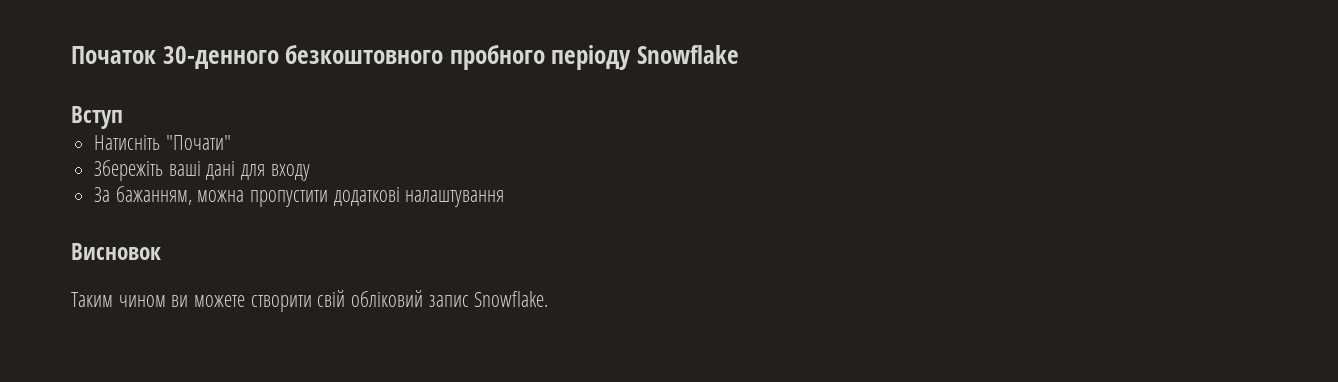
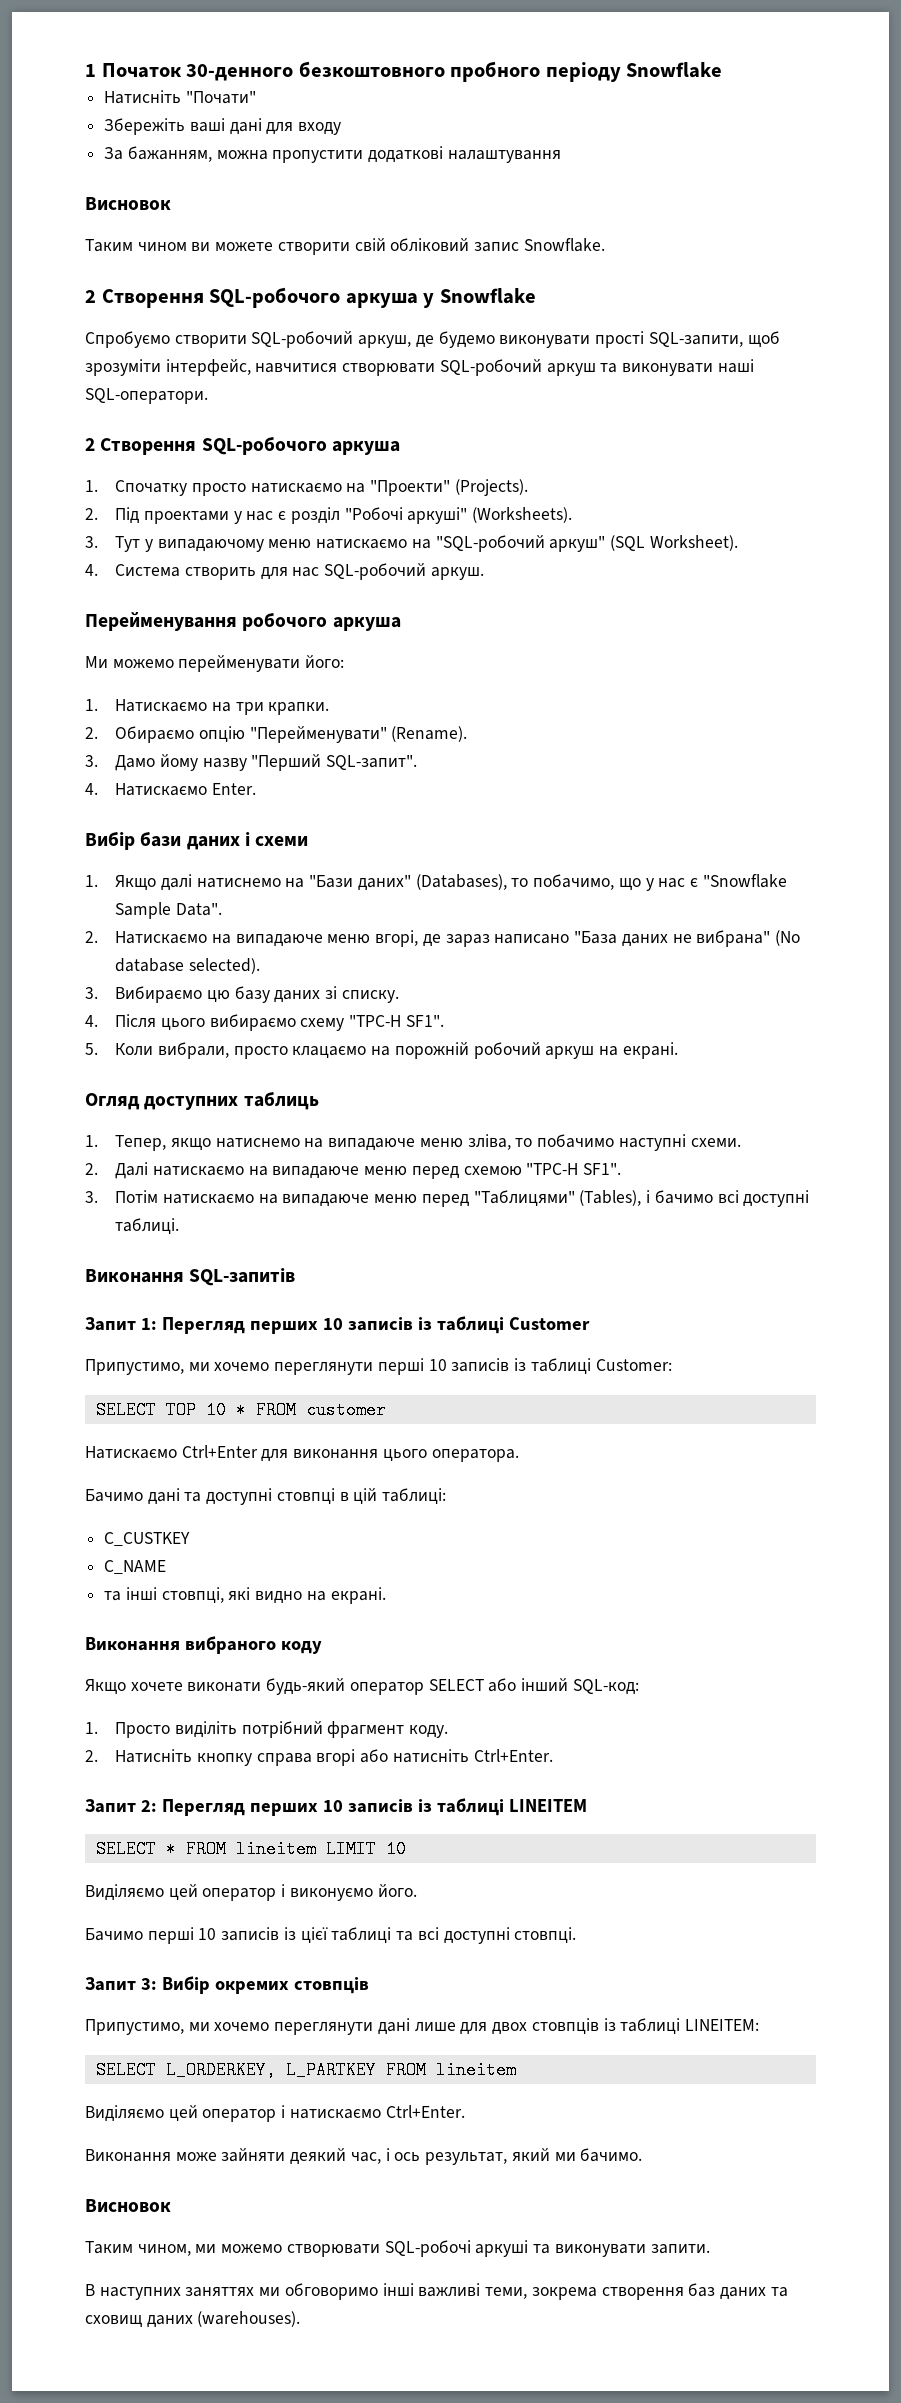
(71, 55) none -> [85,64,96,77] 1
[71,106,123,129] // Вступ -> (723, 70) none
(549, 299) none -> [85,287,536,308] [85,331,780,348] [85,359,754,376] [85,388,208,404] [85,436,400,455] [85,479,528,496] [85,507,573,524] [85,535,738,552] [85,563,484,580] [85,612,401,631] [85,655,345,672] [85,699,330,715] [85,726,468,743] [85,754,418,771] [85,783,256,796] [85,831,309,850] [85,874,787,891] [115,902,222,919] [85,930,800,947] [115,958,260,974] [85,986,399,1003] [85,1014,444,1031] [85,1042,678,1059] [85,1091,319,1110] [85,1134,741,1151] [85,1162,622,1179] [85,1190,810,1207] [115,1218,180,1235] [85,1268,296,1286] [85,1316,590,1334] [85,1358,672,1375] [95,1401,386,1419] [85,1445,519,1462] [85,1488,447,1505] [104,1532,191,1546] [104,1560,167,1574] [104,1587,386,1604] [85,1636,322,1654] [85,1678,639,1695] [85,1721,449,1738] [85,1749,553,1766] [85,1798,587,1816] [95,1840,406,1858] [85,1884,417,1901] [85,1927,577,1944] [85,1976,369,1994] [85,2018,759,2035] [95,2061,516,2079] [85,2105,465,2122] [85,2148,643,2165] [85,2199,171,2212] [85,2240,710,2257] [85,2283,788,2300] [85,2311,301,2328] // 2 Створення SQL-робочого аркуша у Snowflake // Спробуємо створити SQL-робочий аркуш, де будемо виконувати прості SQL-запити, щоб зрозуміти інтерфейс, навчитися створювати SQL-робочий аркуш та виконувати наші SQL-оператори. // 2 Створення SQL-робочого аркуша // 1. Спочатку просто натискаємо на "Проекти" (Projects). // 2. Під проектами у нас є розділ "Робочі аркуші" (Worksheets). // 3. Тут у випадаючому меню натискаємо на "SQL-робочий аркуш" (SQL Worksheet). // 4. Система створить для нас SQL-робочий аркуш. // Перейменування робочого аркуша // Ми можемо перейменувати його: // 1. Натискаємо на три крапки. // 2. Обираємо опцію "Перейменувати" (Rename). // 3. Дамо йому назву "Перший SQL-запит". // 4. Натискаємо Enter. // Вибір бази даних і схеми // 1. Якщо далі натиснемо на "Бази даних" (Databases), то побачимо, що у нас є "Snowflake Sample Data". // 2. Натискаємо на випадаюче меню вгорі, де зараз написано "База даних не вибрана" (No database selected). // 3. Вибираємо цю базу даних зі списку. // 4. Після цього вибираємо схему "TPC-H SF1". // 5. Коли вибрали, просто клацаємо на порожній робочий аркуш на екрані. // Огляд доступних таблиць // 1. Тепер, якщо натиснемо на випадаюче меню зліва, то побачимо наступні схеми. // 2. Далі натискаємо на випадаюче меню перед схемою "TPC-H SF1". // 3. Потім натискаємо на випадаюче меню перед "Таблицями" (Tables), і бачимо всі доступні таблиці. // Виконання SQL-запитів // Запит 1: Перегляд перших 10 записів із таблиці Customer // Припустимо, ми хочемо переглянути перші 10 записів із таблиці Customer: // SELECT TOP 10 * FROM customer // Натискаємо Ctrl+Enter для виконання цього оператора. // Бачимо дані та доступні стовпці в цій таблиці: // C_CUSTKEY // C_NAME // та інші стовпці, які видно на екрані. // Виконання вибраного коду // Якщо хочете виконати будь-який оператор SELECT або інший SQL-код: // 1. Просто виділіть потрібний фрагмент коду. // 2. Натисніть кнопку справа вгорі або натисніть Ctrl+Enter. // Запит 2: Перегляд перших 10 записів із таблиці LINEITEM // SELECT * FROM lineitem LIMIT 10 // Виділяємо цей оператор і виконуємо його. // Бачимо перші 10 записів із цієї таблиці та всі доступні стовпці. // Запит 3: Вибір окремих стовпців // Припустимо, ми хочемо переглянути дані лише для двох стовпців із таблиці LINEITEM: // SELECT L_ORDERKEY, L_PARTKEY FROM lineitem // Виділяємо цей оператор і натискаємо Ctrl+Enter. // Виконання може зайняти деякий час, і ось результат, який ми бачимо. // Висновок // Таким чином, ми можемо створювати SQL-робочі аркуші та виконувати запити. // В наступних заняттях ми обговоримо інші важливі теми, зокрема створення баз даних та сховищ даних (warehouses).

